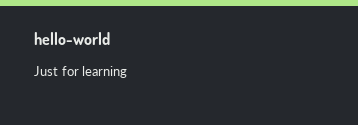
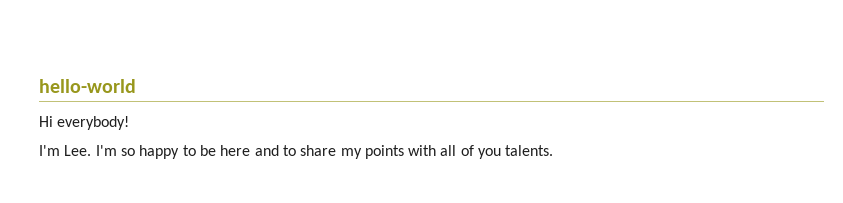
[34,66,128,78] Just for learning -> [39,116,130,130] [39,145,554,159] Hi everybody! // I'm Lee. I'm so happy to be here and to share my points with all of you talents.

